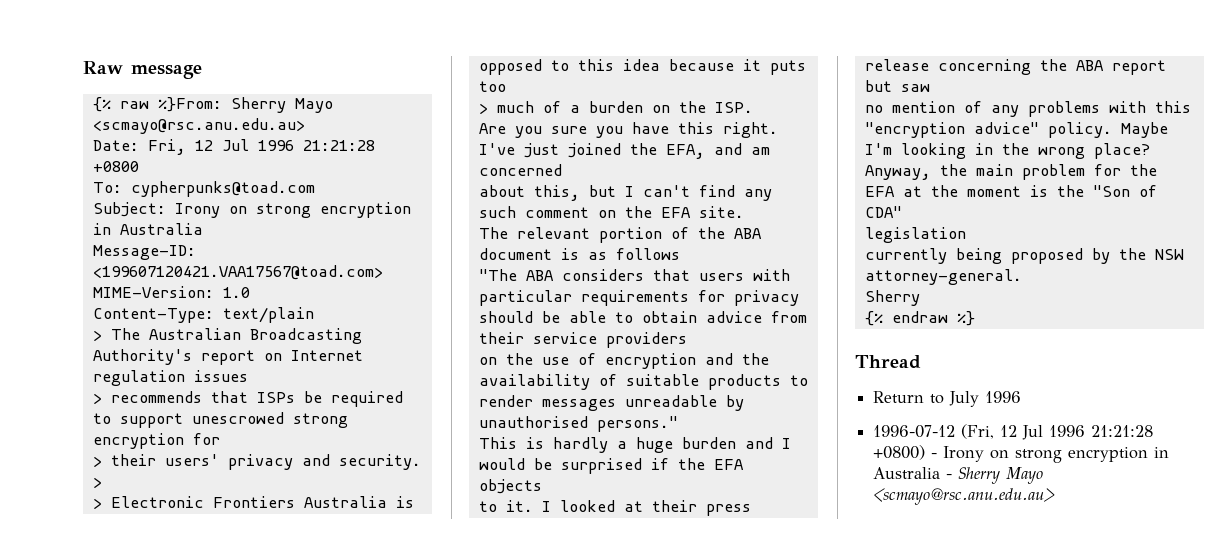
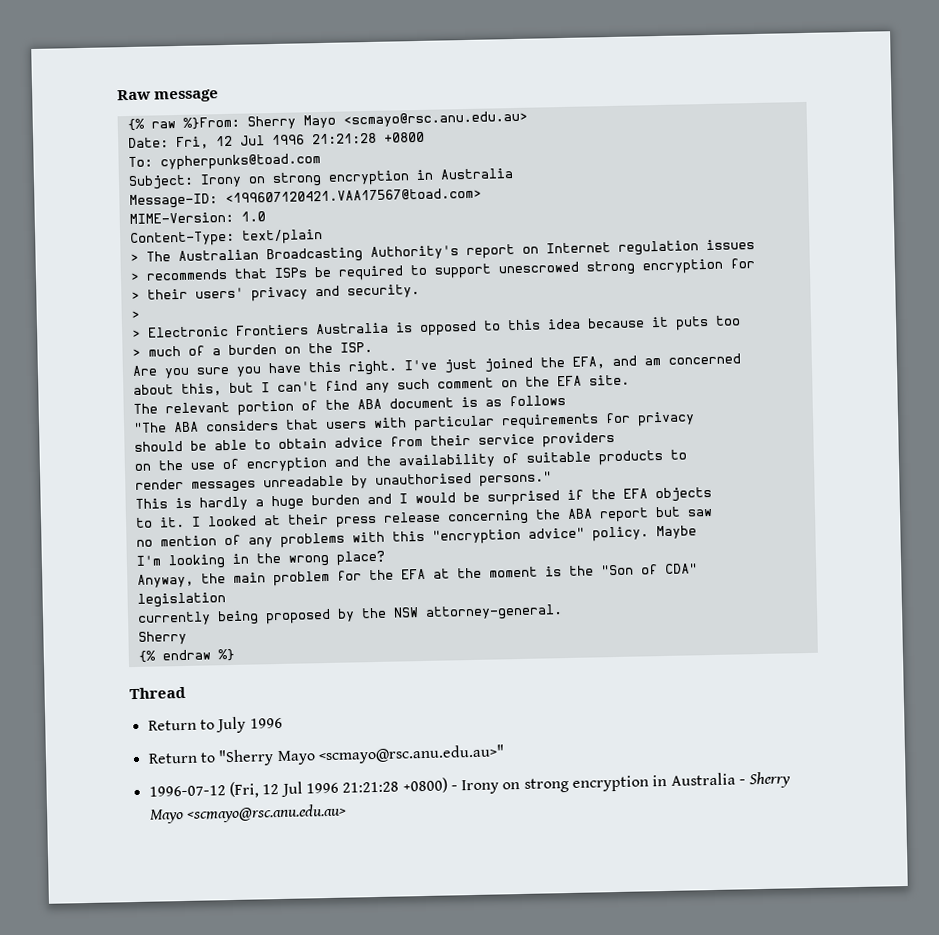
(1022, 397) none -> [147,744,505,767] // Return to "Sherry Mayo <scmayo@rsc.anu.edu.au>"

